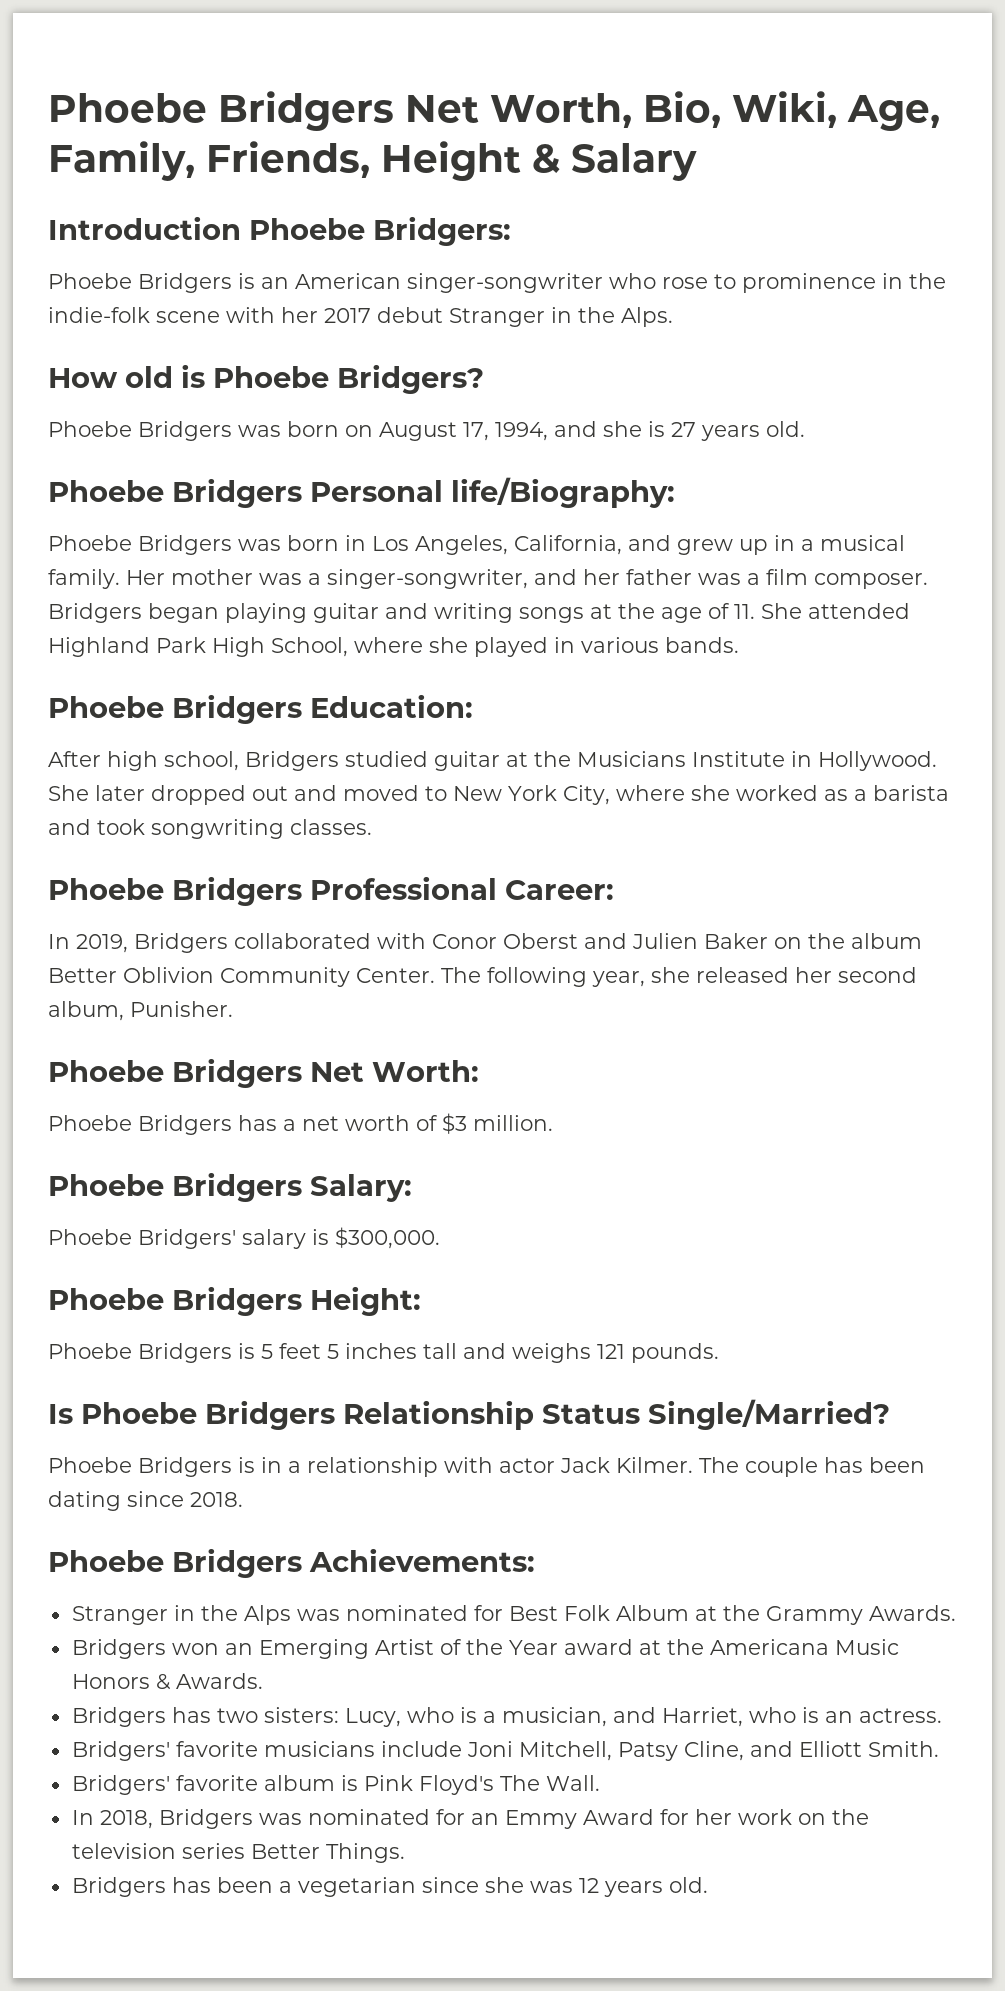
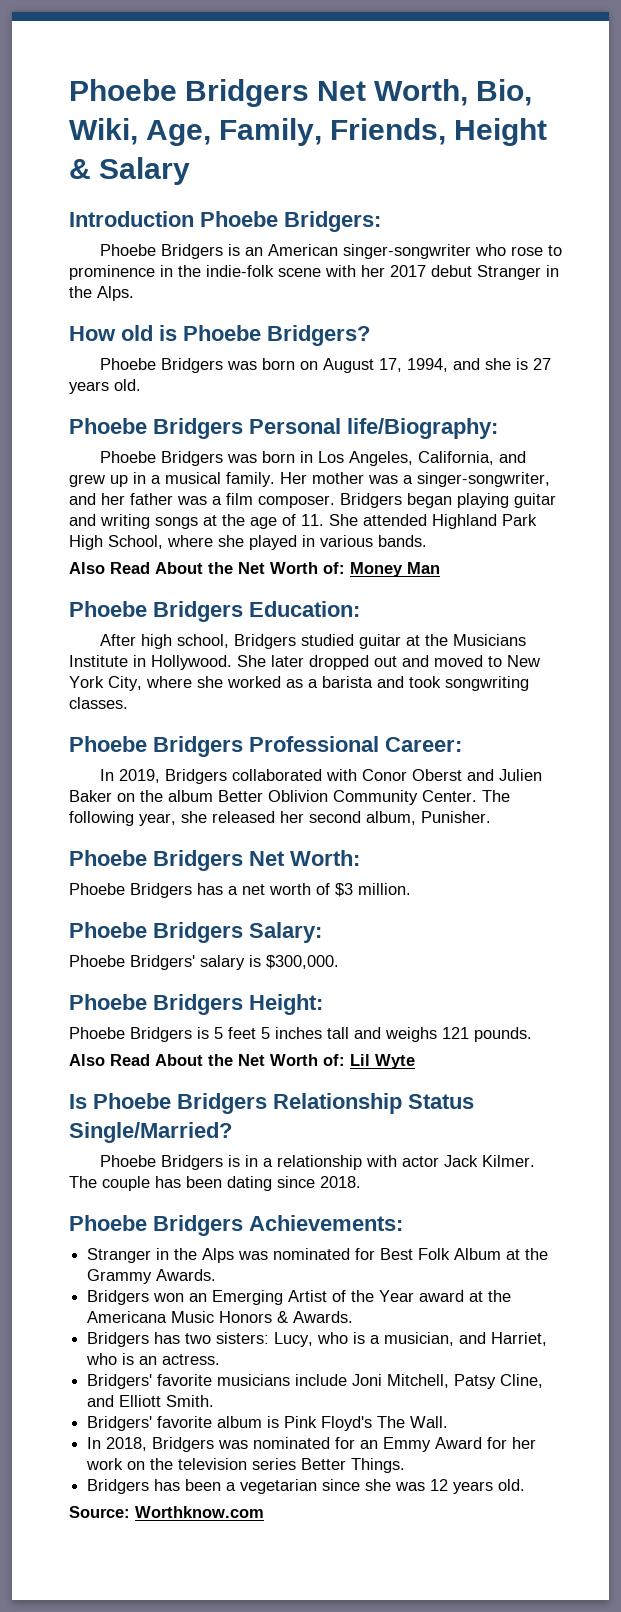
(739, 645) none -> [69,562,440,577] // Also Read About the Net Worth of: Money Man
(719, 1353) none -> [69,1054,415,1069] // Also Read About the Net Worth of: Lil Wyte
(708, 1885) none -> [69,1506,264,1518] // Source: Worthknow.com

